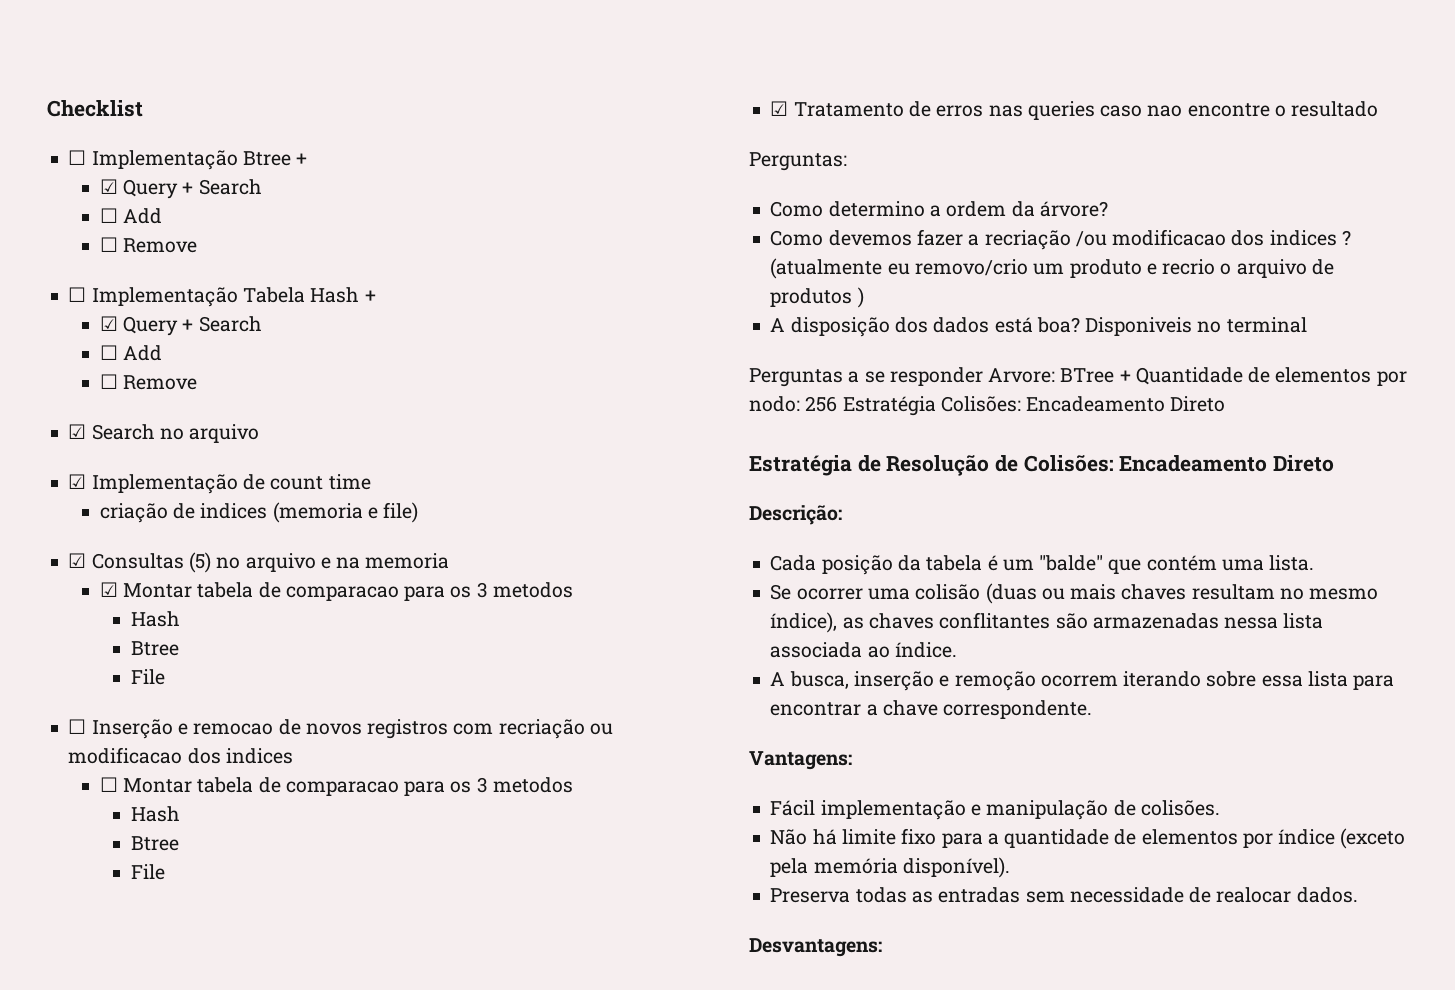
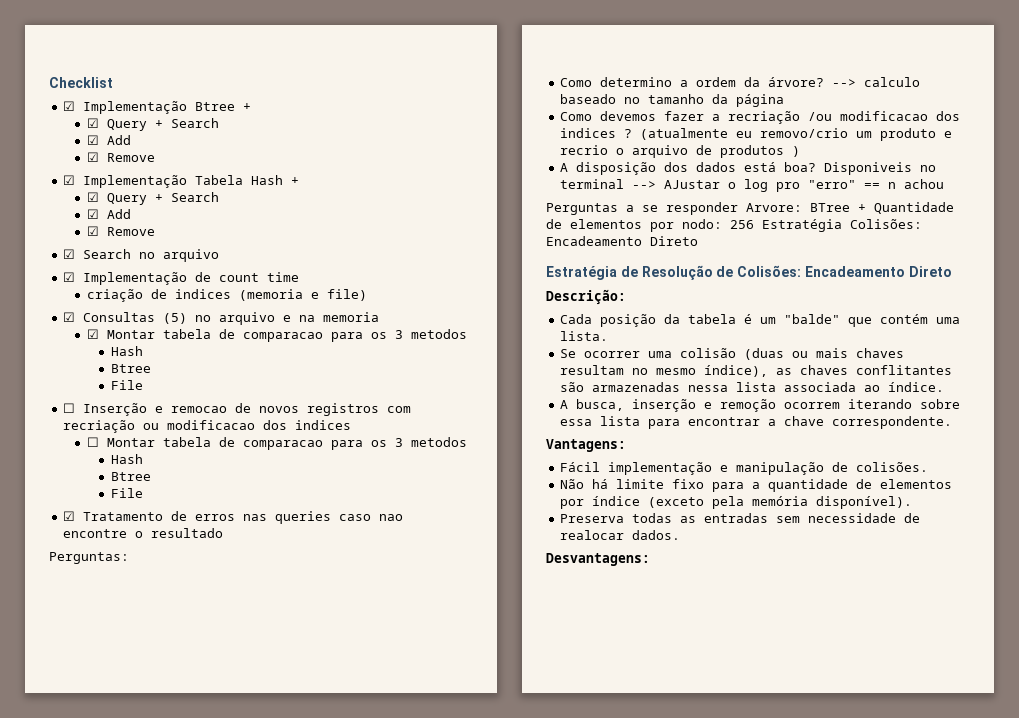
[68,150,87,165] ☐ -> [63,101,76,111] ☑
[99,208,162,224] [99,237,197,253] [68,287,87,302] ☐ Add // ☐ Remove // ☐ -> [87,135,132,145] [87,152,156,162] [63,175,76,185] ☑ Add // ☑ Remove // ☑
[99,345,162,361] [99,374,118,389] ☐ Add // ☐ -> [87,209,132,219] [87,226,100,236] ☑ Add // ☑
(1108, 209) none -> [832,77,921,87] [560,94,785,107] --> calculo baseado no tamanho da página
(1307, 325) none -> [632,179,945,192] --> AJustar o log pro "erro" == n achou

